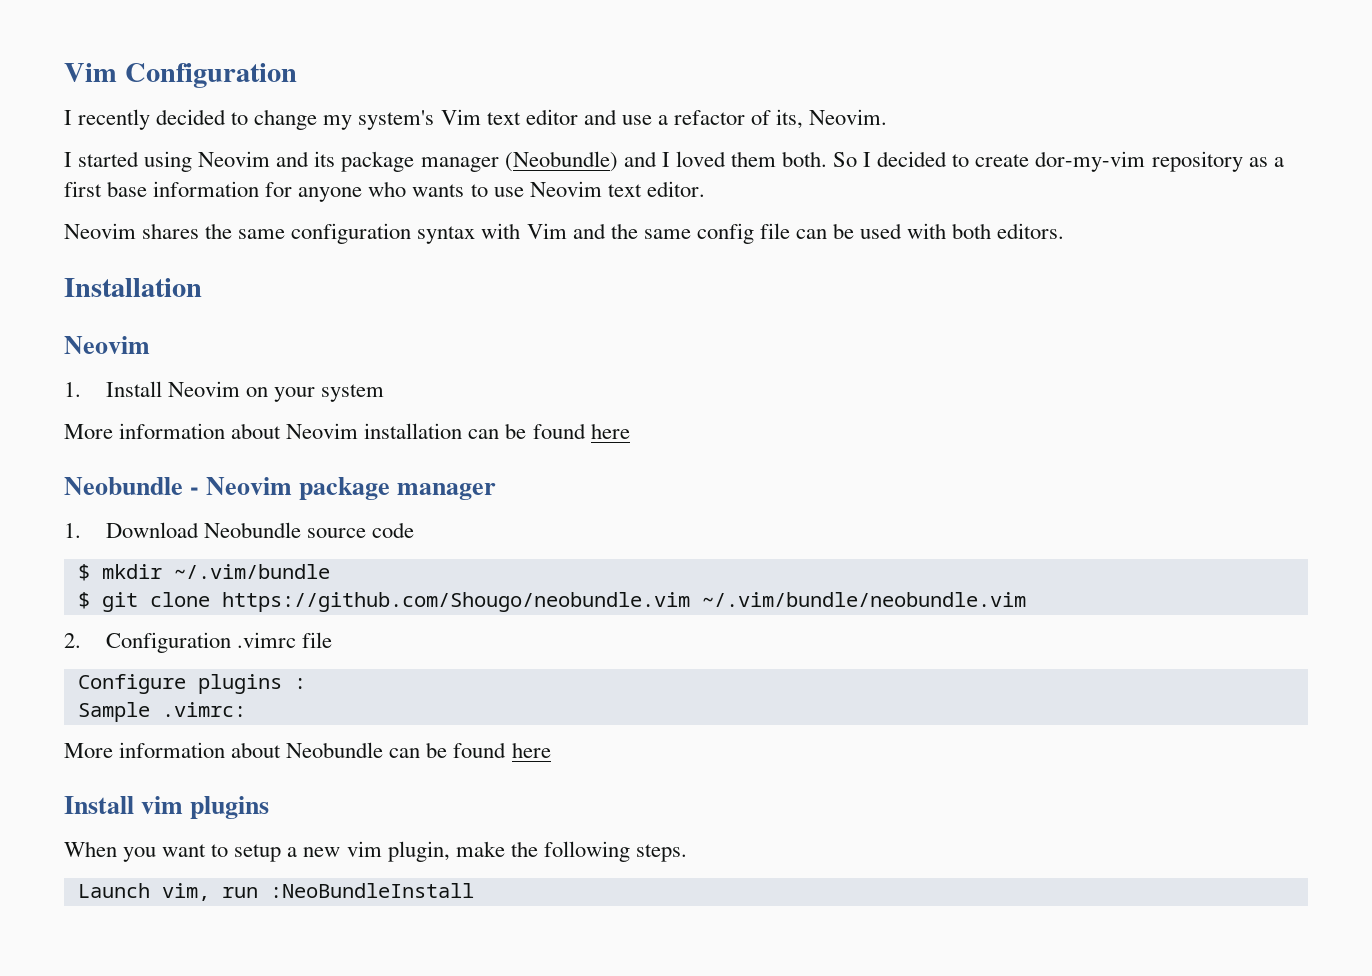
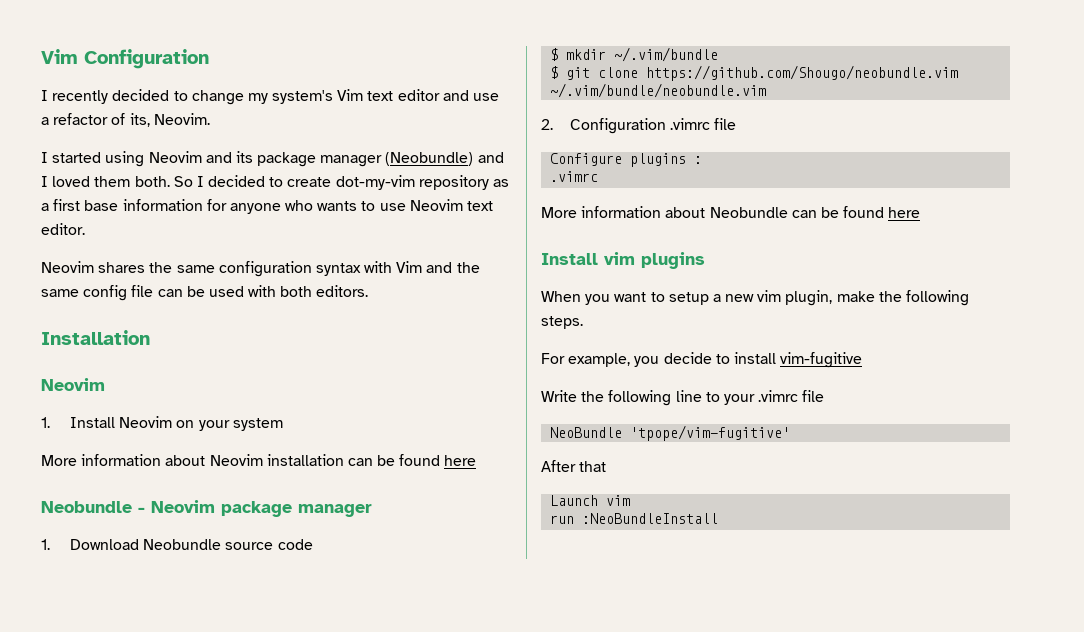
[1035,151,1146,172] dor-my-vim -> [335,175,415,190] dot-my-vim
[77,702,246,722] Sample .vimrc: -> [550,171,599,182] .vimrc
(687, 853) none -> [541,352,863,368] [541,390,825,406] [550,425,791,441] [541,460,607,472] // For example, you decide to install vim-fugitive // Write the following line to your .vimrc file // NeoBundle 'tpope/vim-fugitive' // After that
[161,883,210,901] vim, -> [606,495,631,506] vim //

